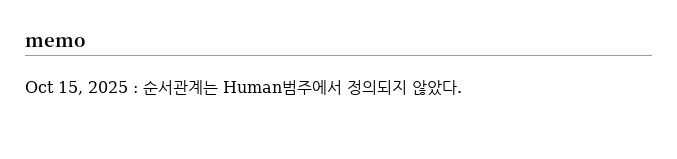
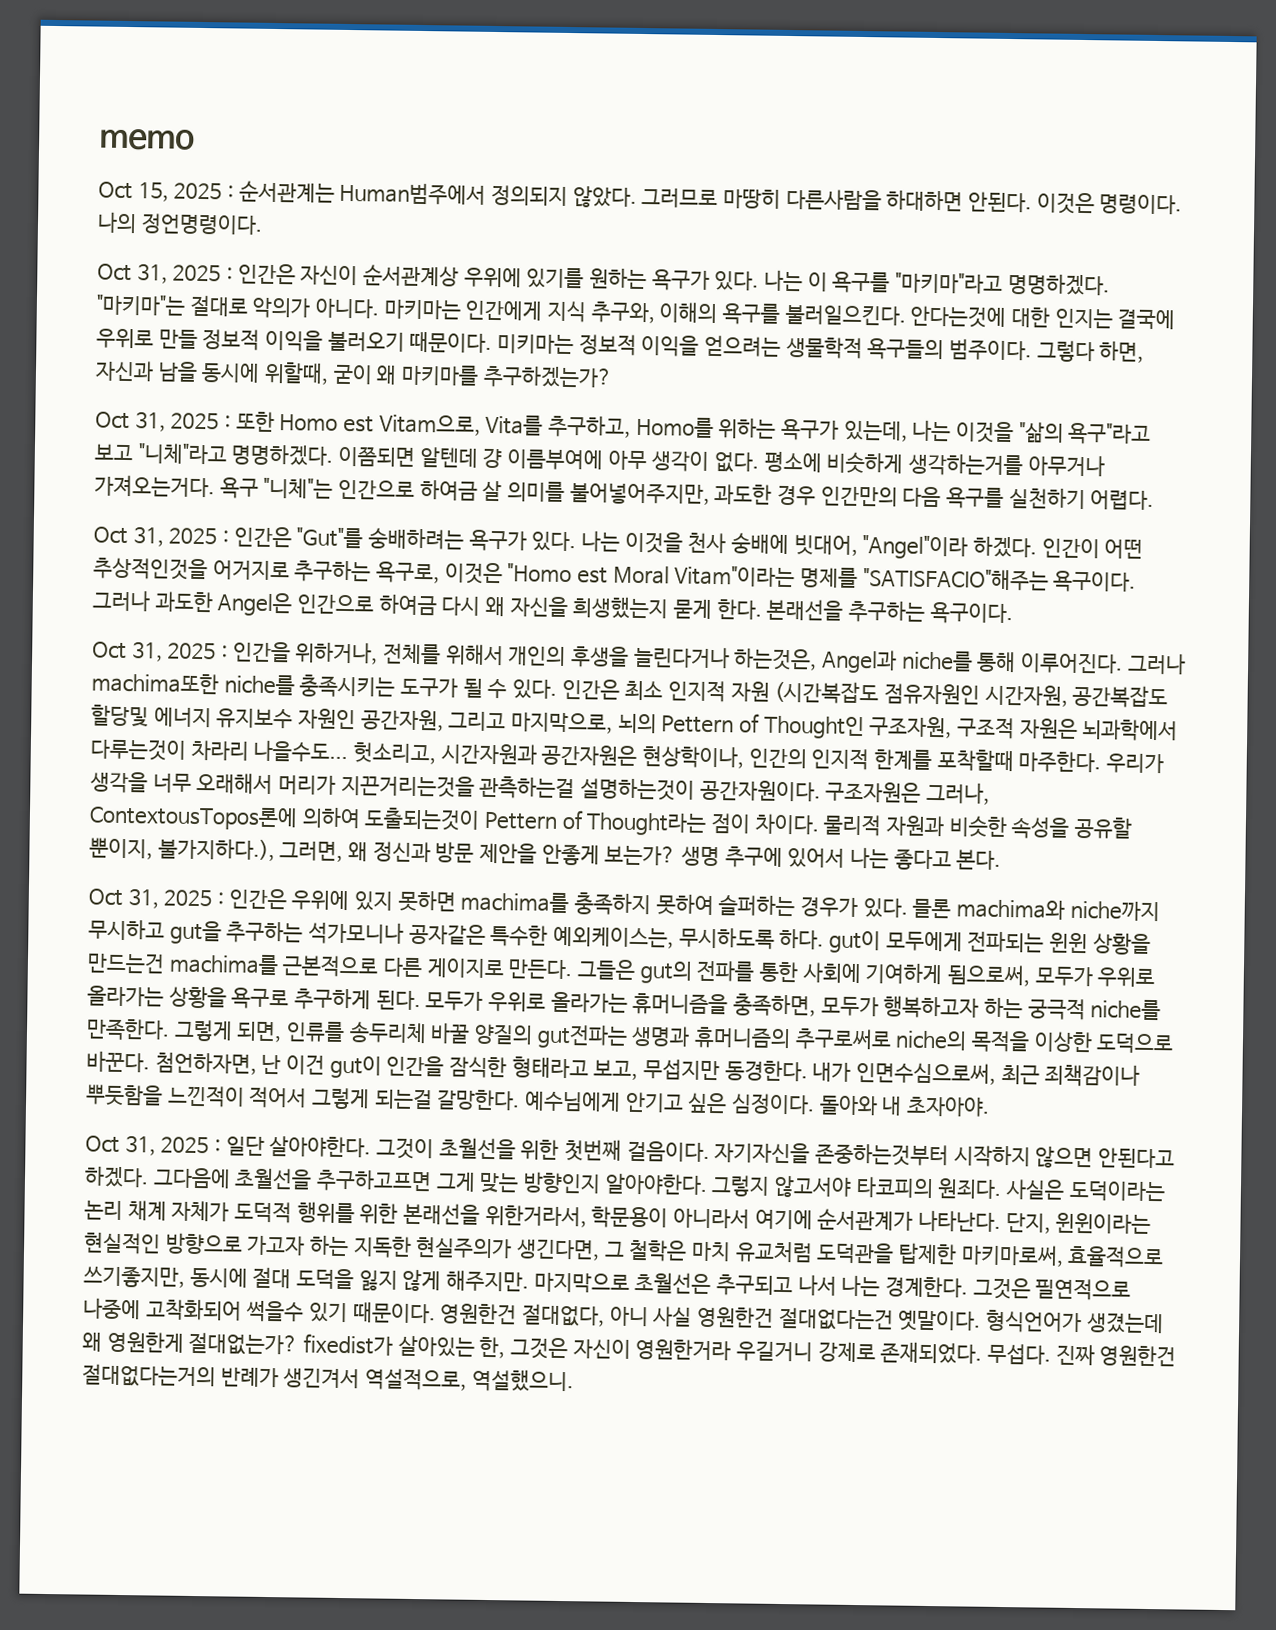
(462, 88) none -> [641,187,1183,215] [97,211,263,235] [97,263,1110,296] [96,294,1176,331] [96,328,1145,363] [95,360,613,389] [95,411,1152,445] [94,443,1105,477] [94,474,1155,510] [93,526,1144,560] [93,557,1137,593] [92,589,1013,625] [92,641,1186,675] [91,672,1169,709] [91,704,1179,742] [90,738,1165,774] [90,771,991,805] [89,805,1134,839] [89,837,1002,871] [88,888,1160,922] [88,919,1151,955] [87,952,1156,988] [87,985,1162,1021] [86,1018,1175,1055] [86,1050,1141,1087] [86,1084,991,1117] [85,1135,1176,1169] [84,1166,1166,1203] [84,1200,1152,1235] [83,1232,1165,1269] [83,1265,1132,1301] [83,1297,1164,1334] [82,1331,1177,1367] [82,1363,574,1393] 그러므로 마땅히 다른사람을 하대하면 안된다. 이것은 명령이다. 나의 정언명령이다. // Oct 31, 2025 : 인간은 자신이 순서관계상 우위에 있기를 원하는 욕구가 있다. 나는 이 욕구를 "마키마"라고 명명하겠다. "마키마"는 절대로 악의가 아니다. 마키마는 인간에게 지식 추구와, 이해의 욕구를 불러일으킨다. 안다는것에 대한 인지는 결국에 우위로 만들 정보적 이익을 불러오기 때문이다. 미키마는 정보적 이익을 얻으려는 생물학적 욕구들의 범주이다. 그렇다 하면, 자신과 남을 동시에 위할때, 굳이 왜 마키마를 추구하겠는가? // Oct 31, 2025 : 또한 Homo est Vitam으로, Vita를 추구하고, Homo를 위하는 욕구가 있는데, 나는 이것을 "삶의 욕구"라고 보고 "니체"라고 명명하겠다. 이쯤되면 알텐데 걍 이름부여에 아무 생각이 없다. 평소에 비슷하게 생각하는거를 아무거나 가져오는거다. 욕구 "니체"는 인간으로 하여금 살 의미를 불어넣어주지만, 과도한 경우 인간만의 다음 욕구를 실천하기 어렵다. // Oct 31, 2025 : 인간은 "Gut"를 숭배하려는 욕구가 있다. 나는 이것을 천사 숭배에 빗대어, "Angel"이라 하겠다. 인간이 어떤 추상적인것을 어거지로 추구하는 욕구로, 이것은 "Homo est Moral Vitam"이라는 명제를 "SATISFACIO"해주는 욕구이다. 그러나 과도한 Angel은 인간으로 하여금 다시 왜 자신을 희생했는지 묻게 한다. 본래선을 추구하는 욕구이다. // Oct 31, 2025 : 인간을 위하거나, 전체를 위해서 개인의 후생을 늘린다거나 하는것은, Angel과 niche를 통해 이루어진다. 그러나 machima또한 niche를 충족시키는 도구가 될 수 있다. 인간은 최소 인지적 자원 (시간복잡도 점유자원인 시간자원, 공간복잡도 할당및 에너지 유지보수 자원인 공간자원, 그리고 마지막으로, 뇌의 Pettern of Thought인 구조자원, 구조적 자원은 뇌과학에서 다루는것이 차라리 나을수도... 헛소리고, 시간자원과 공간자원은 현상학이나, 인간의 인지적 한계를 포착할때 마주한다. 우리가 생각을 너무 오래해서 머리가 지끈거리는것을 관측하는걸 설명하는것이 공간자원이다. 구조자원은 그러나, ContextousTopos론에 의하여 도출되는것이 Pettern of Thought라는 점이 차이다. 물리적 자원과 비슷한 속성을 공유할 뿐이지, 불가지하다.), 그러면, 왜 정신과 방문 제안을 안좋게 보는가? 생명 추구에 있어서 나는 좋다고 본다. // Oct 31, 2025 : 인간은 우위에 있지 못하면 machima를 충족하지 못하여 슬퍼하는 경우가 있다. 믈론 machima와 niche까지 무시하고 gut을 추구하는 석가모니나 공자같은 특수한 예외케이스는, 무시하도록 하다. gut이 모두에게 전파되는 윈윈 상황을 만드는건 machima를 근본적으로 다른 게이지로 만든다. 그들은 gut의 전파를 통한 사회에 기여하게 됨으로써, 모두가 우위로 올라가는 상황을 욕구로 추구하게 된다. 모두가 우위로 올라가는 휴머니즘을 충족하면, 모두가 행복하고자 하는 궁극적 niche를 만족한다. 그렇게 되면, 인류를 송두리체 바꿀 양질의 gut전파는 생명과 휴머니즘의 추구로써로 niche의 목적을 이상한 도덕으로 바꾼다. 첨언하자면, 난 이건 gut이 인간을 잠식한 형태라고 보고, 무섭지만 동경한다. 내가 인면수심으로써, 최근 죄책감이나 뿌듯함을 느낀적이 적어서 그렇게 되는걸 갈망한다. 예수님에게 안기고 싶은 심정이다. 돌아와 내 초자아야. // Oct 31, 2025 : 일단 살아야한다. 그것이 초월선을 위한 첫번째 걸음이다. 자기자신을 존중하는것부터 시작하지 않으면 안된다고 하겠다. 그다음에 초월선을 추구하고프면 그게 맞는 방향인지 알아야한다. 그렇지 않고서야 타코피의 원죄다. 사실은 도덕이라는 논리 채계 자체가 도덕적 행위를 위한 본래선을 위한거라서, 학문용이 아니라서 여기에 순서관계가 나타난다. 단지, 윈윈이라는 현실적인 방향으로 가고자 하는 지독한 현실주의가 생긴다면, 그 철학은 마치 유교처럼 도덕관을 탑제한 마키마로써, 효율적으로 쓰기좋지만, 동시에 절대 도덕을 잃지 않게 해주지만. 마지막으로 초월선은 추구되고 나서 나는 경계한다. 그것은 필연적으로 나중에 고착화되어 썩을수 있기 때문이다. 영원한건 절대없다, 아니 사실 영원한건 절대없다는건 옛말이다. 형식언어가 생겼는데 왜 영원한게 절대없는가? fixedist가 살아있는 한, 그것은 자신이 영원한거라 우길거니 강제로 존재되었다. 무섭다. 진짜 영원한건 절대없다는거의 반례가 생긴겨서 역설적으로, 역설했으니.

